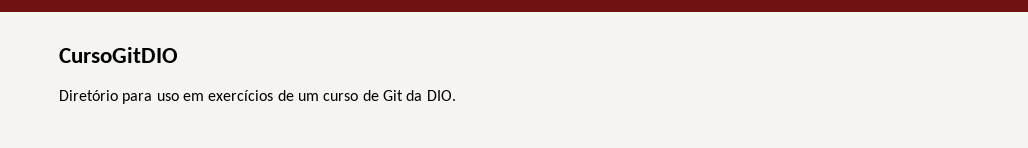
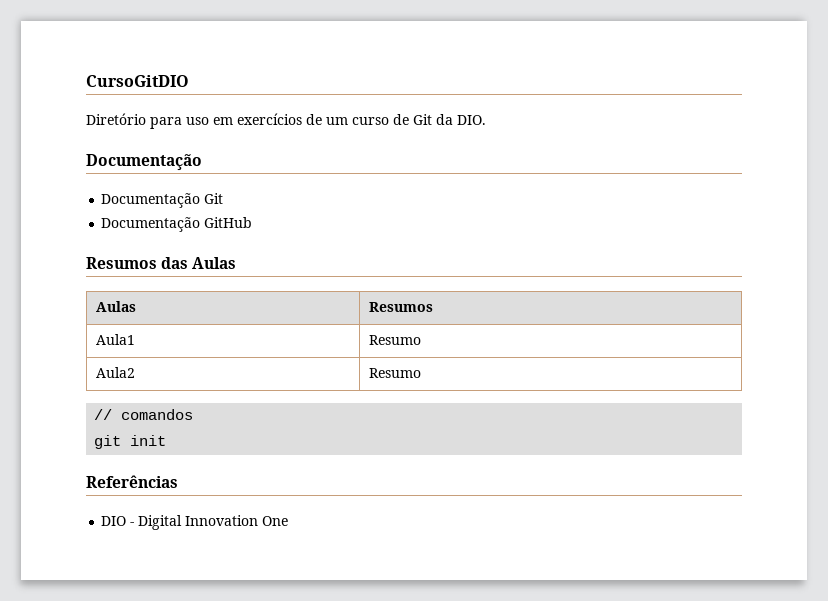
(456, 95) none -> [86,154,202,171] [101,193,224,208] [101,217,253,232] [86,257,237,269] [96,301,137,312] [369,302,434,312] [96,334,136,345] [369,335,422,345] [96,367,136,378] [369,368,422,378] [94,409,194,420] [94,435,167,449] [86,475,178,488] [101,515,289,530] // Documentação // Documentação Git // Documentação GitHub // Resumos das Aulas // Aulas | Resumos // Aula1 | Resumo // Aula2 | Resumo // // comandos // git init // Referências // DIO - Digital Innovation One

